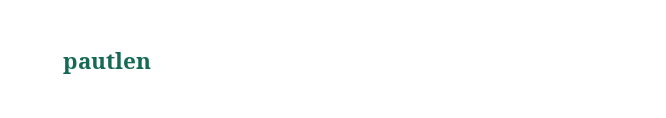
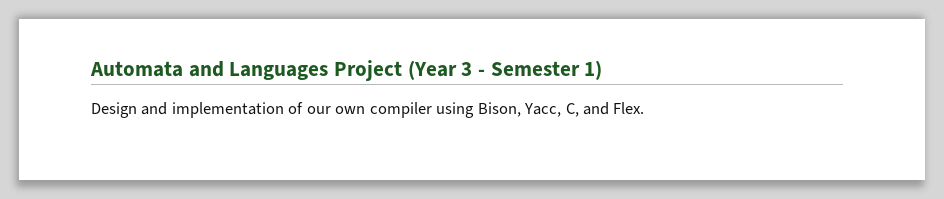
[63,52,151,74] pautlen -> [90,60,603,81] [91,102,645,118] Automata and Languages Project (Year 3 - Semester 1) // Design and implementation of our own compiler using Bison, Yacc, C, and Flex.

